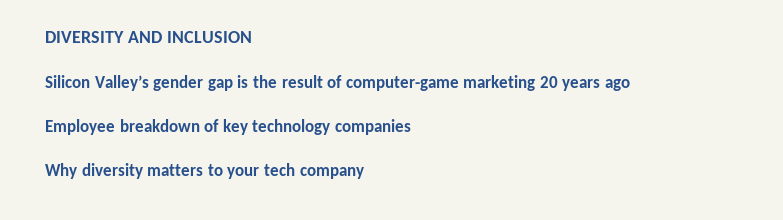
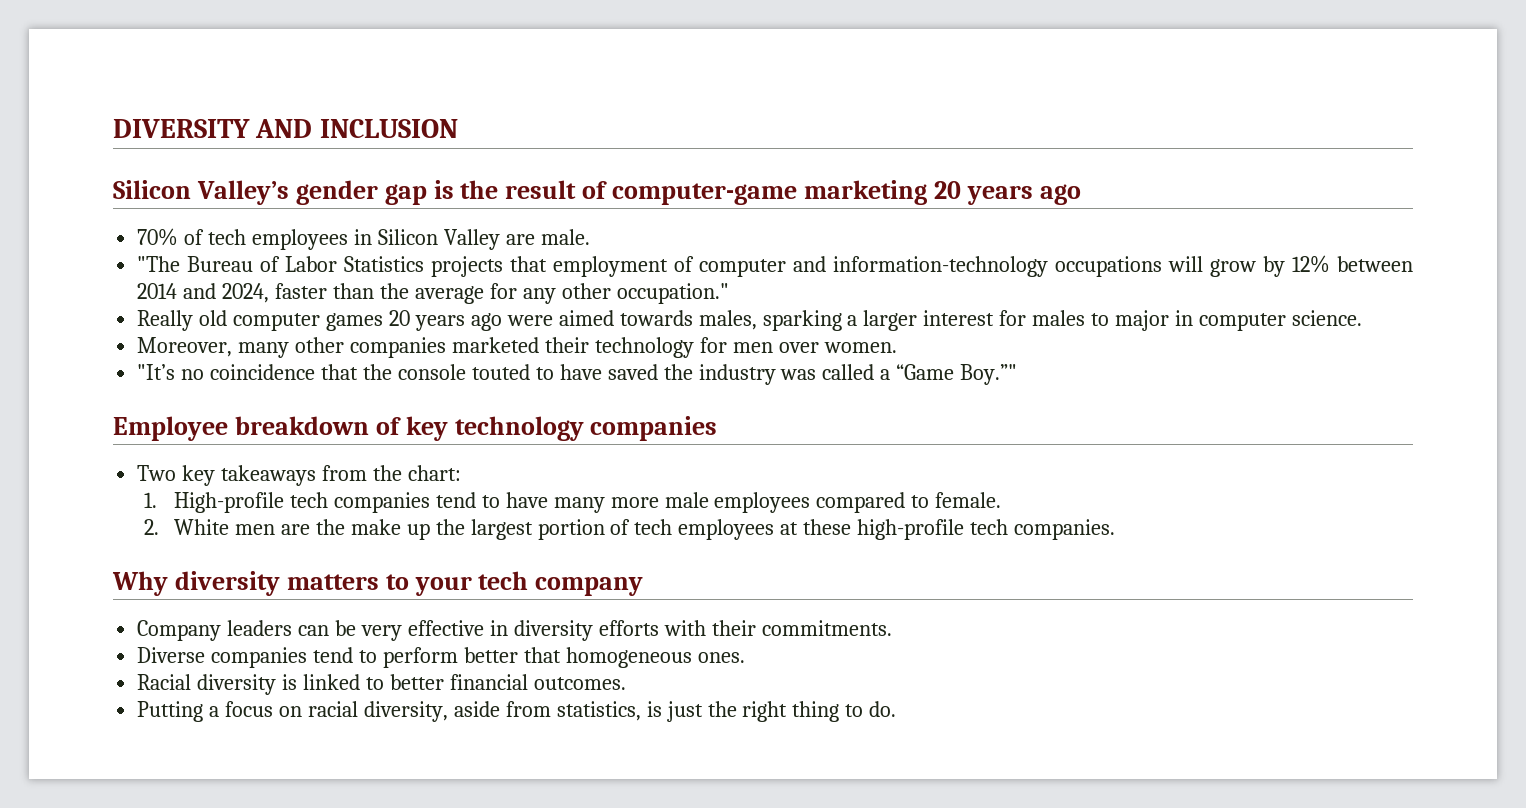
(631, 85) none -> [137,228,590,250] [137,255,1414,277] [137,283,729,304] [137,310,1362,331] [137,337,897,358] [137,364,1018,385] // 70% of tech employees in Silicon Valley are male. // "The Bureau of Labor Statistics projects that employment of computer and information-technology occupations will grow by 12% between 2014 and 2024, faster than the average for any other occupation." // Really old computer games 20 years ago were aimed towards males, sparking a larger interest for males to major in computer science. // Moreover, many other companies marketed their technology for men over women. // "It’s no coincidence that the console touted to have saved the industry was called a “Game Boy.”"
(411, 127) none -> [137,465,461,486] [143,492,1002,513] [143,519,1116,540] // Two key takeaways from the chart: // 1. High-profile tech companies tend to have many more male employees compared to female. // 2. White men are the make up the largest portion of tech employees at these high-profile tech companies.
(364, 173) none -> [137,620,892,641] [137,647,745,668] [137,674,626,695] [137,701,897,722] // Company leaders can be very effective in diversity efforts with their commitments. // Diverse companies tend to perform better that homogeneous ones. // Racial diversity is linked to better financial outcomes. // Putting a focus on racial diversity, aside from statistics, is just the right thing to do.

